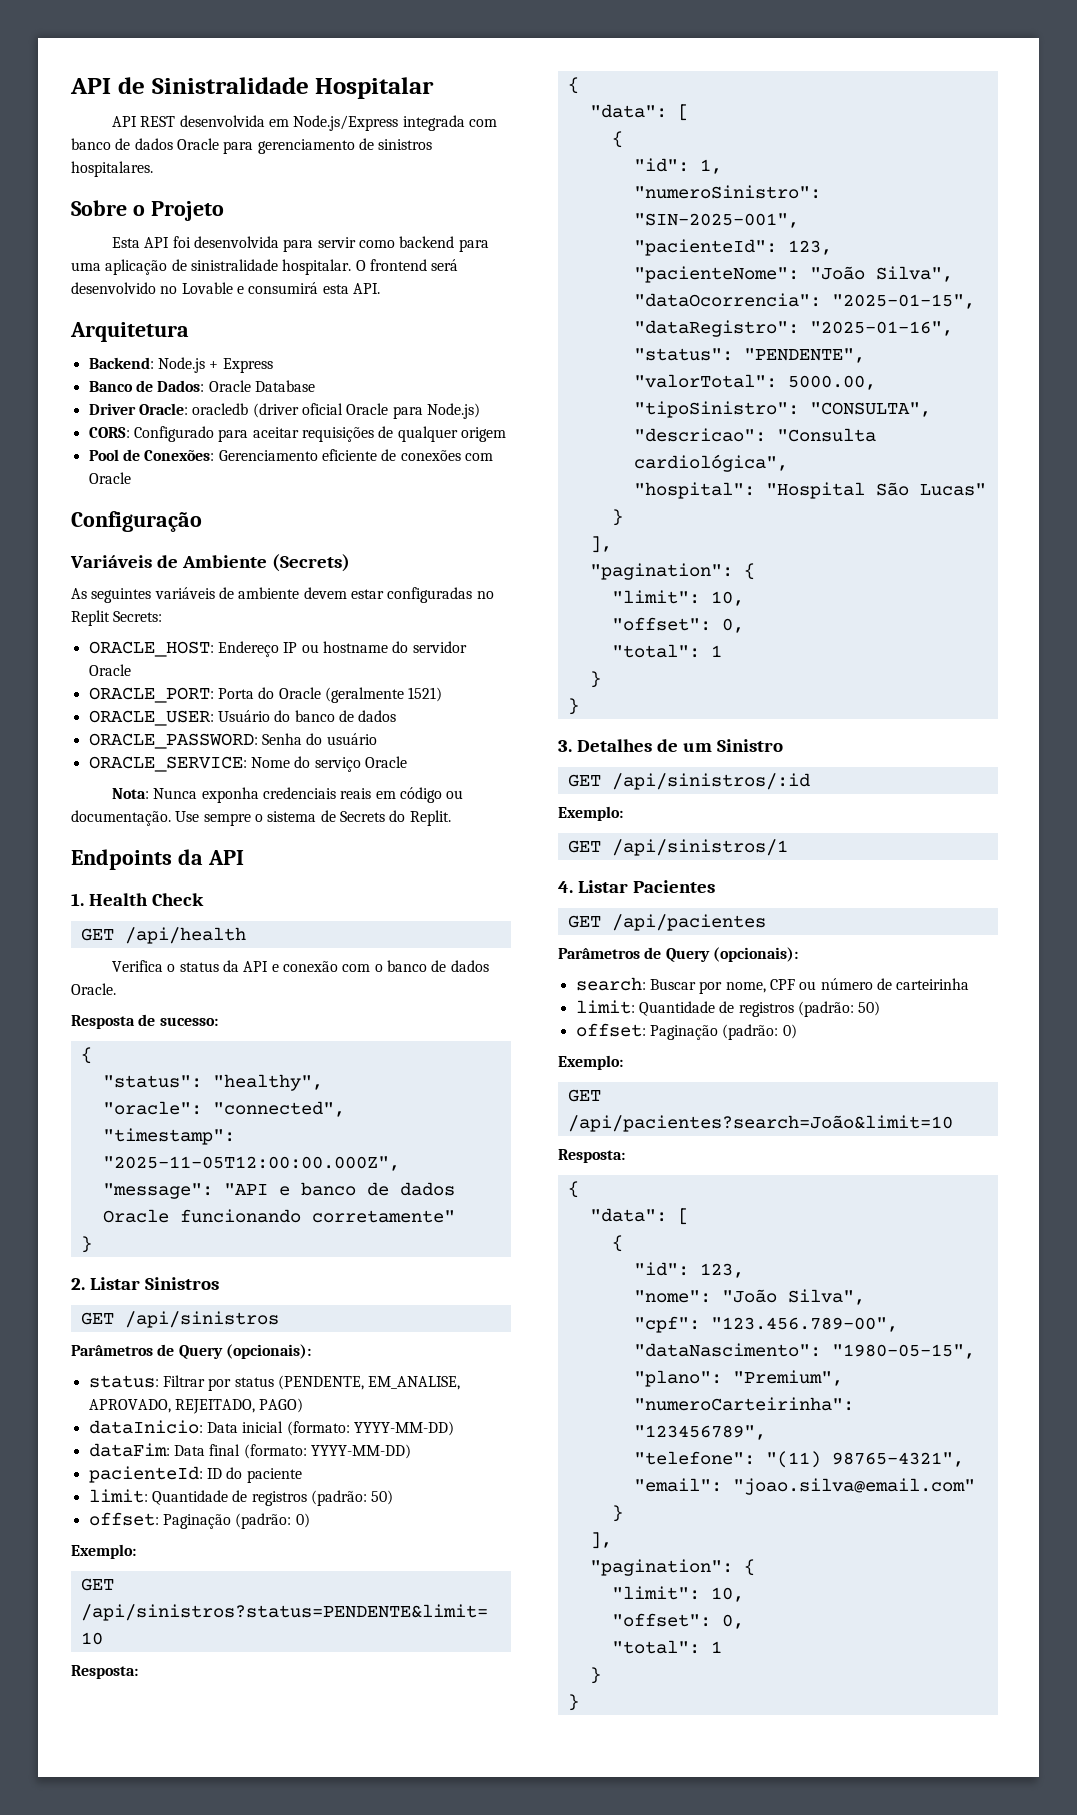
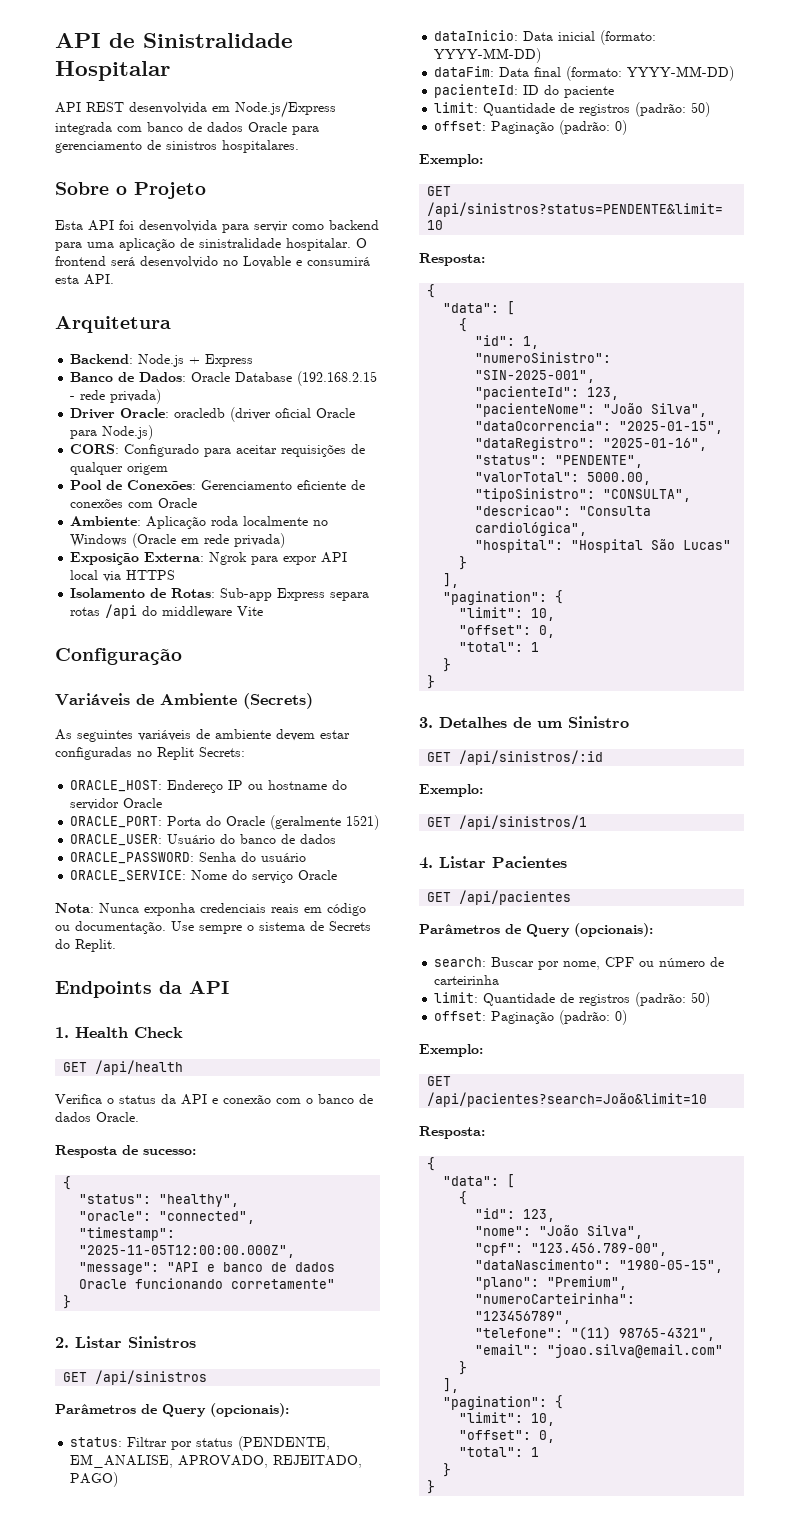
(315, 386) none -> [297,371,378,386] [70,389,162,404] (192.168.2.15 - rede privada)
(131, 478) none -> [70,516,329,529] [70,533,286,548] [70,552,348,565] [70,570,176,582] [70,588,370,601] [70,604,264,619] // Ambiente: Aplicação roda localmente no Windows (Oracle em rede privada) // Exposição Externa: Ngrok para expor API local via HTTPS // Isolamento de Rotas: Sub-app Express separa rotas /api do middleware Vite

